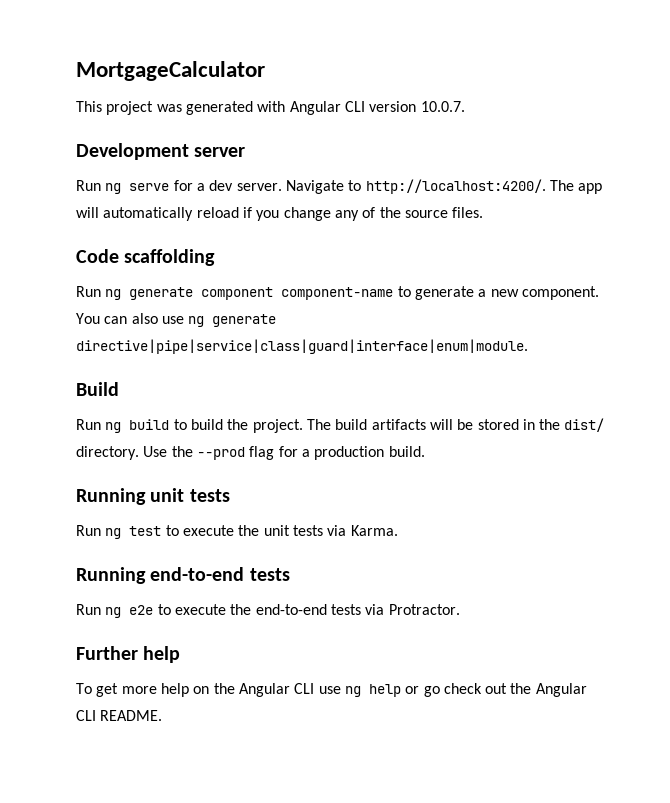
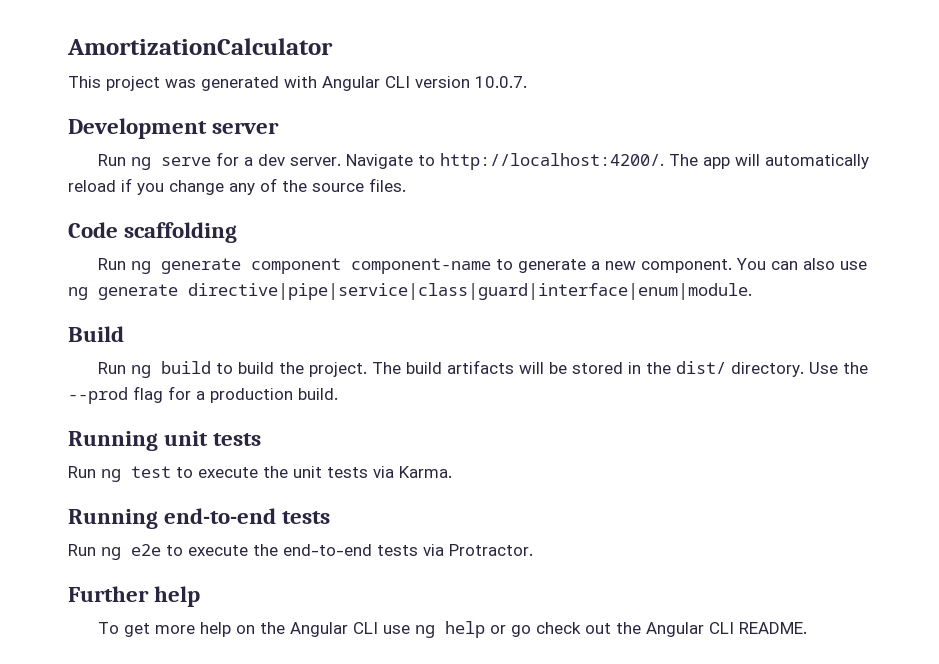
[76,61,265,81] MortgageCalculator -> [67,38,333,55] AmortizationCalculator

